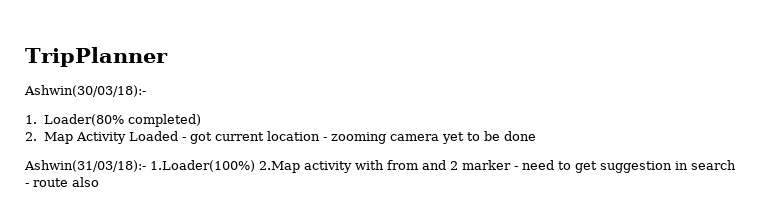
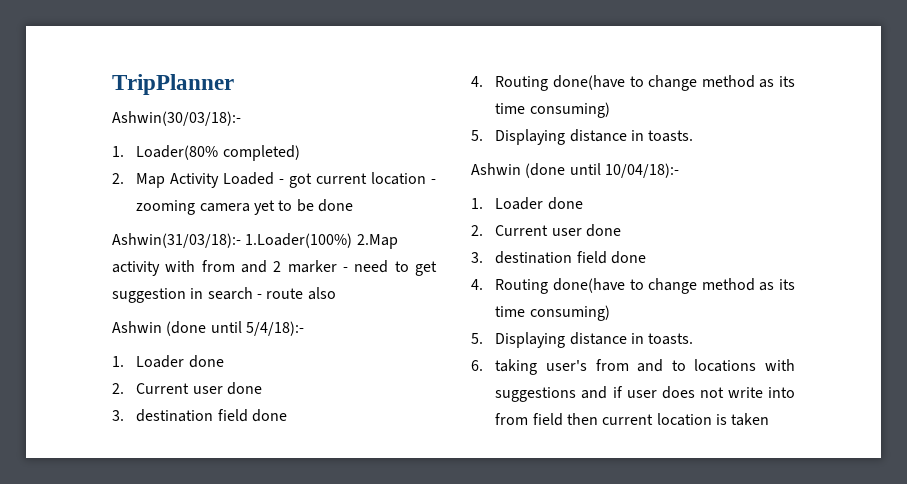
(99, 182) none -> [112,321,304,336] [112,355,224,368] [112,382,263,395] [112,409,288,422] [471,75,795,91] [495,102,610,118] [471,129,694,145] [471,163,679,178] [471,197,583,210] [471,224,622,237] [471,251,647,264] [471,278,795,294] [495,305,610,321] [471,332,694,348] [471,359,795,375] [495,386,795,402] [495,413,770,426] // Ashwin (done until 5/4/18):- // 1. Loader done // 2. Current user done // 3. destination field done // 4. Routing done(have to change method as its time consuming) // 5. Displaying distance in toasts. // Ashwin (done until 10/04/18):- // 1. Loader done // 2. Current user done // 3. destination field done // 4. Routing done(have to change method as its time consuming) // 5. Displaying distance in toasts. // 6. taking user's from and to locations with suggestions and if user does not write into from field then current location is taken

